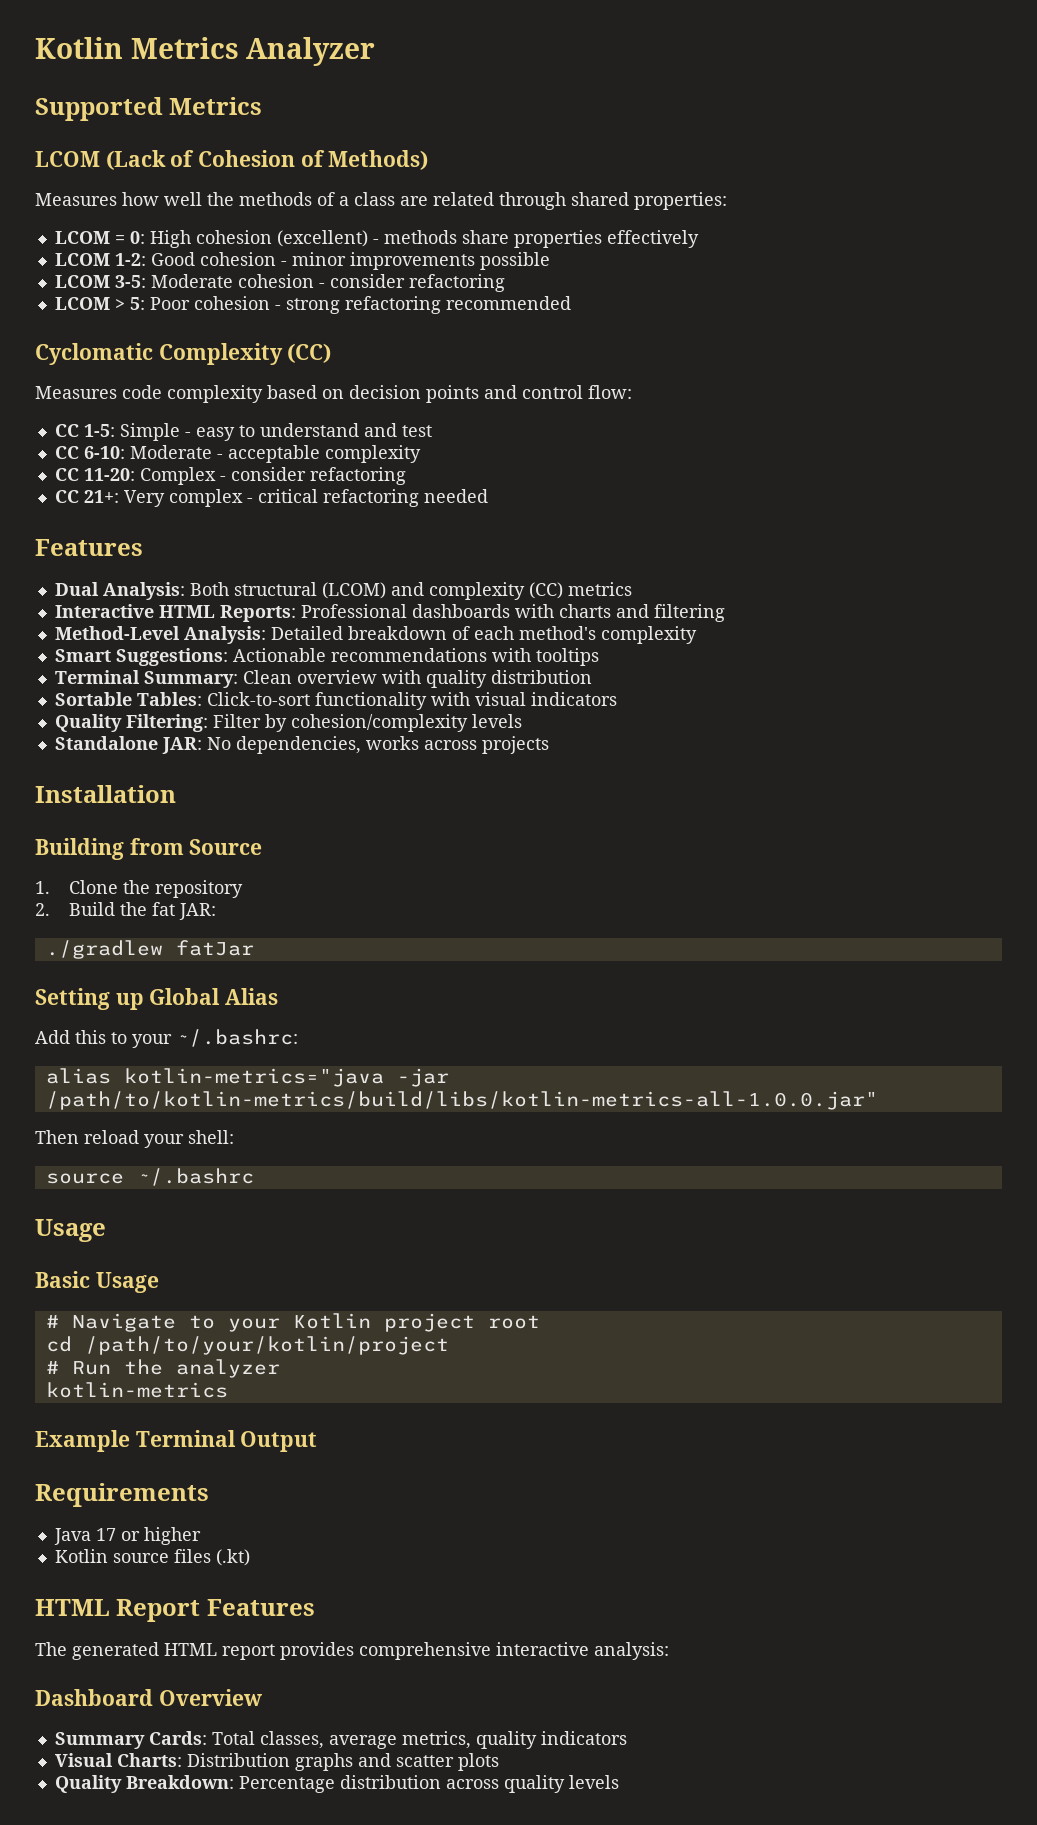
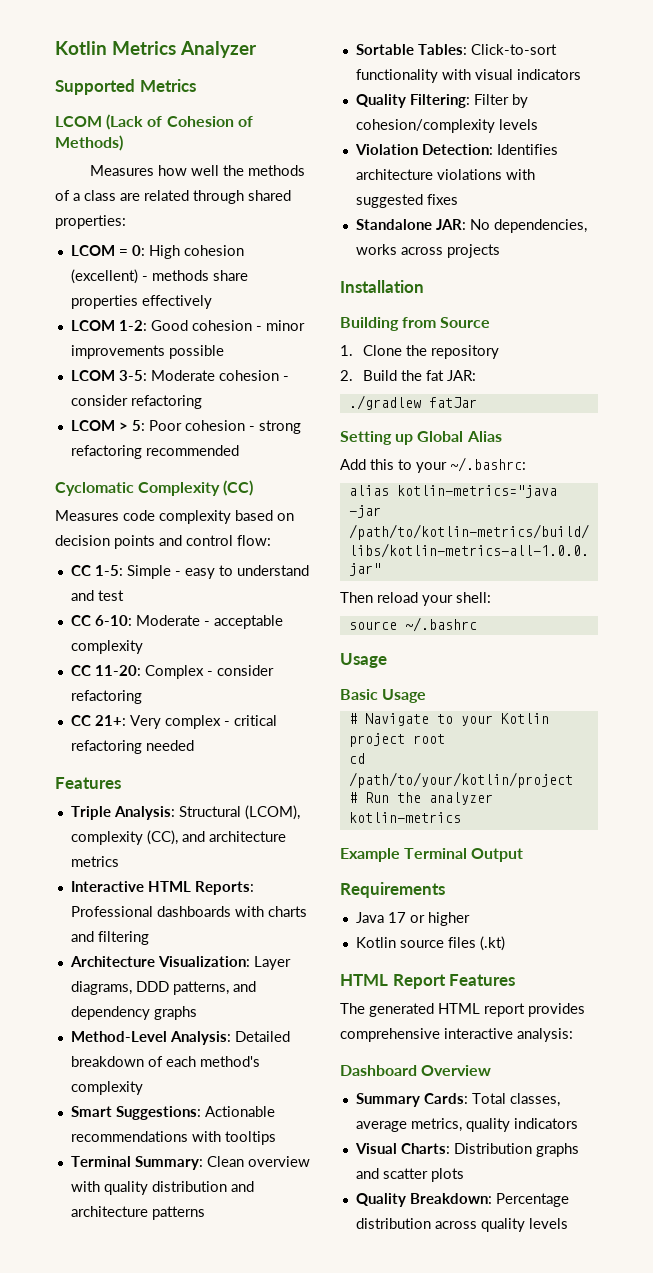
[54,582,563,600] Dual Analysis: Both structural (LCOM) and complexity (CC) -> [70,805,300,820] [70,830,286,845] Triple Analysis: Structural (LCOM), complexity (CC), and architecture
(725, 613) none -> [69,956,291,970] [70,981,256,995] [70,1006,197,1020] // Architecture Visualization: Layer diagrams, DDD patterns, and dependency graphs
(592, 677) none -> [230,1181,254,1192] [70,1206,205,1220] and architecture patterns
(522, 721) none -> [354,144,558,155] [355,169,535,180] [355,194,458,208] // Violation Detection: Identifies architecture violations with suggested fixes

